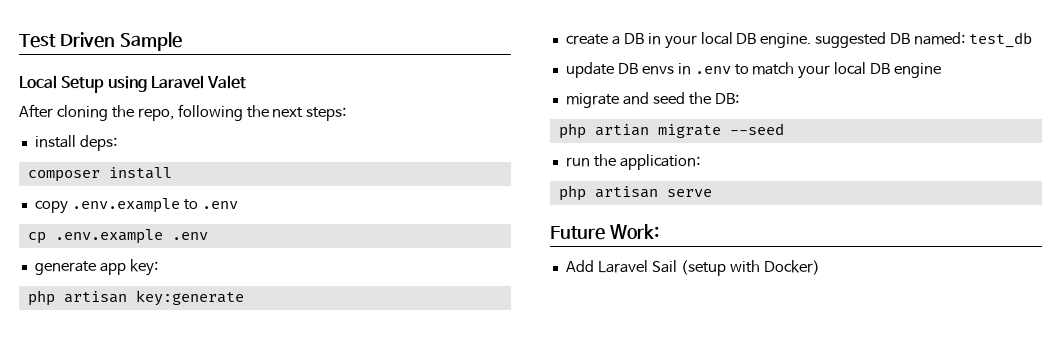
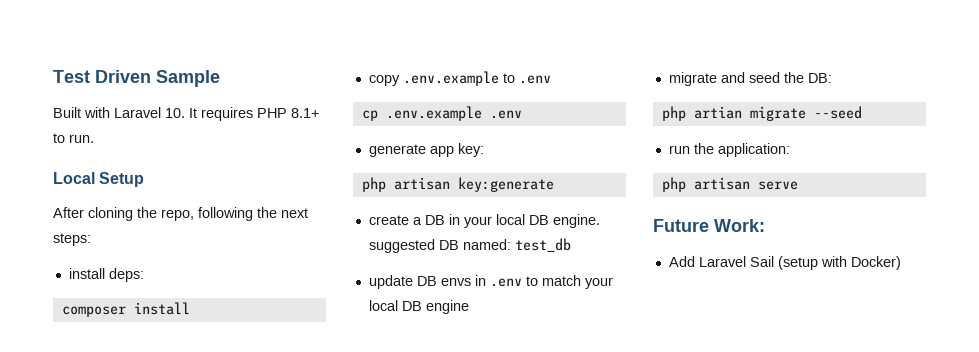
(182, 41) none -> [53,107,319,121] [53,133,94,143] // Built with Laravel 10. It requires PHP 8.1+ to run.
[107,75,247,92] using Laravel Valet -> (145, 179) none

